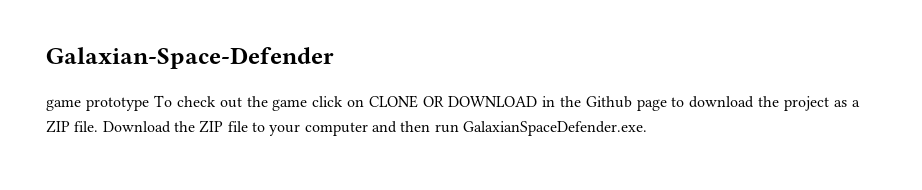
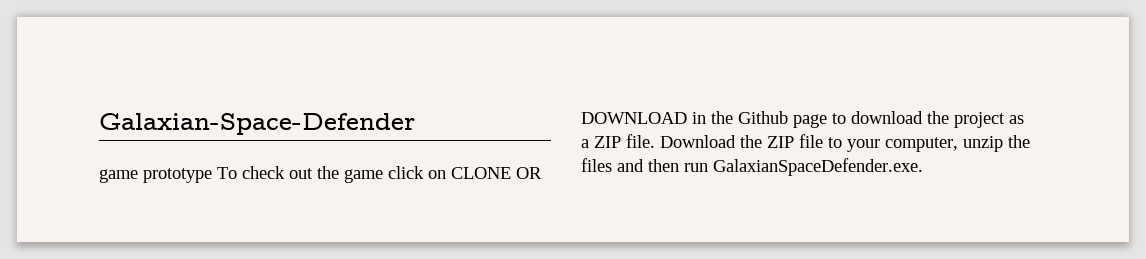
[304,122,368,136] computer -> [885,135,1030,152] [581,158,612,172] computer, unzip the files

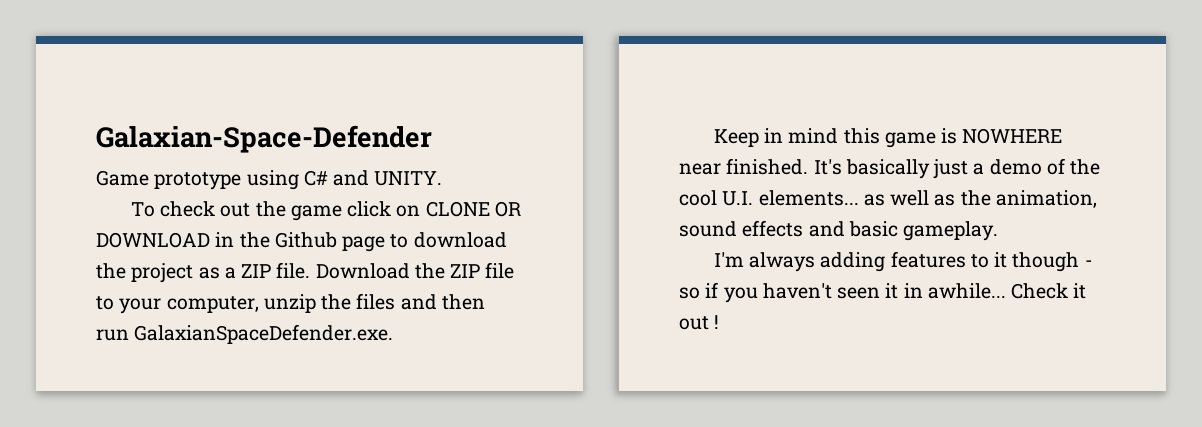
[99,168,212,183] game prototype -> [96,170,443,190] Game prototype using C# and UNITY. //
(923, 167) none -> [713,128,1063,148] [679,158,1101,179] [679,190,1097,208] [679,220,999,241] [713,251,1093,272] [679,282,1087,303] [679,315,720,330] // Keep in mind this game is NOWHERE near finished. It's basically just a demo of the cool U.I. elements... as well as the animation, sound effects and basic gameplay. // I'm always adding features to it though - so if you haven't seen it in awhile... Check it out !

